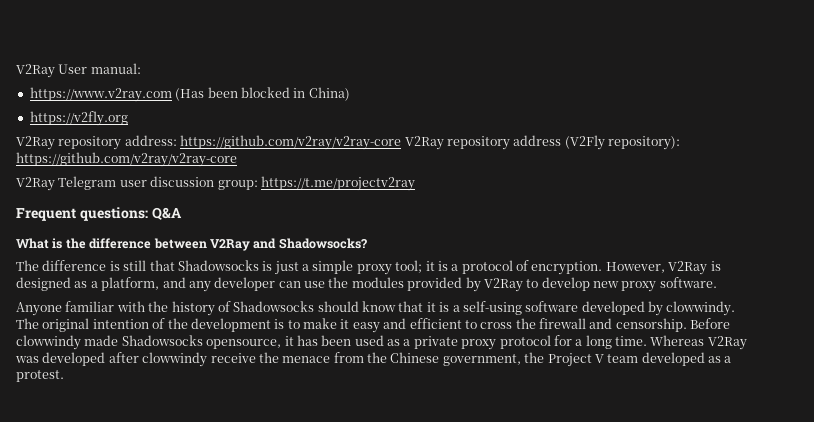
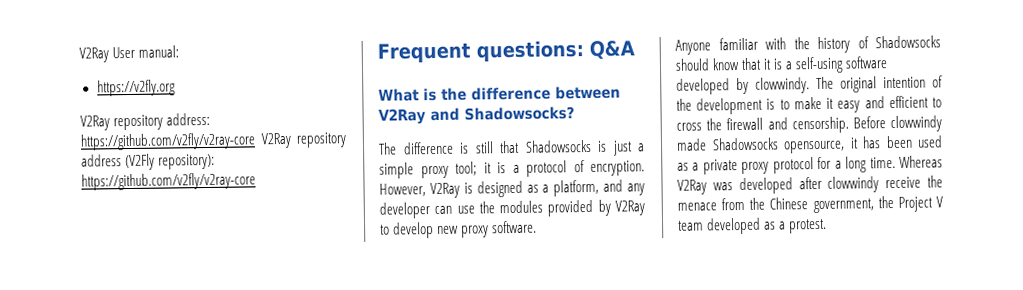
[29,87,350,102] // https://www.v2ray.com (Has been blocked in China) -> (180, 51) none
[180,135,402,150] https://github.com/v2ray/v2ray-core -> [80,132,256,151] https://github.com/v2fly/v2ray-core
[16,152,237,167] [16,176,415,191] https://github.com/v2ray/v2ray-core // V2Ray Telegram user discussion group: https://t.me/projectv2ray -> [81,172,256,191] https://github.com/v2fly/v2ray-core

